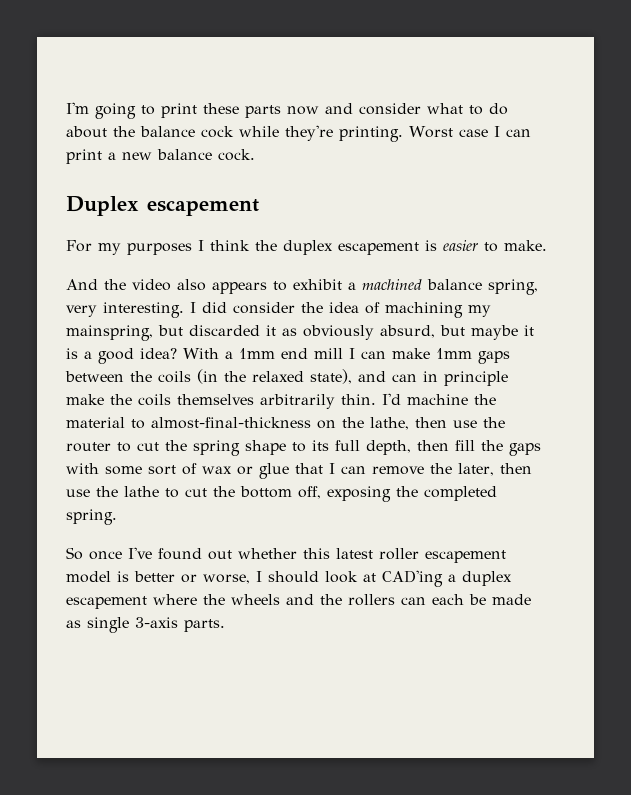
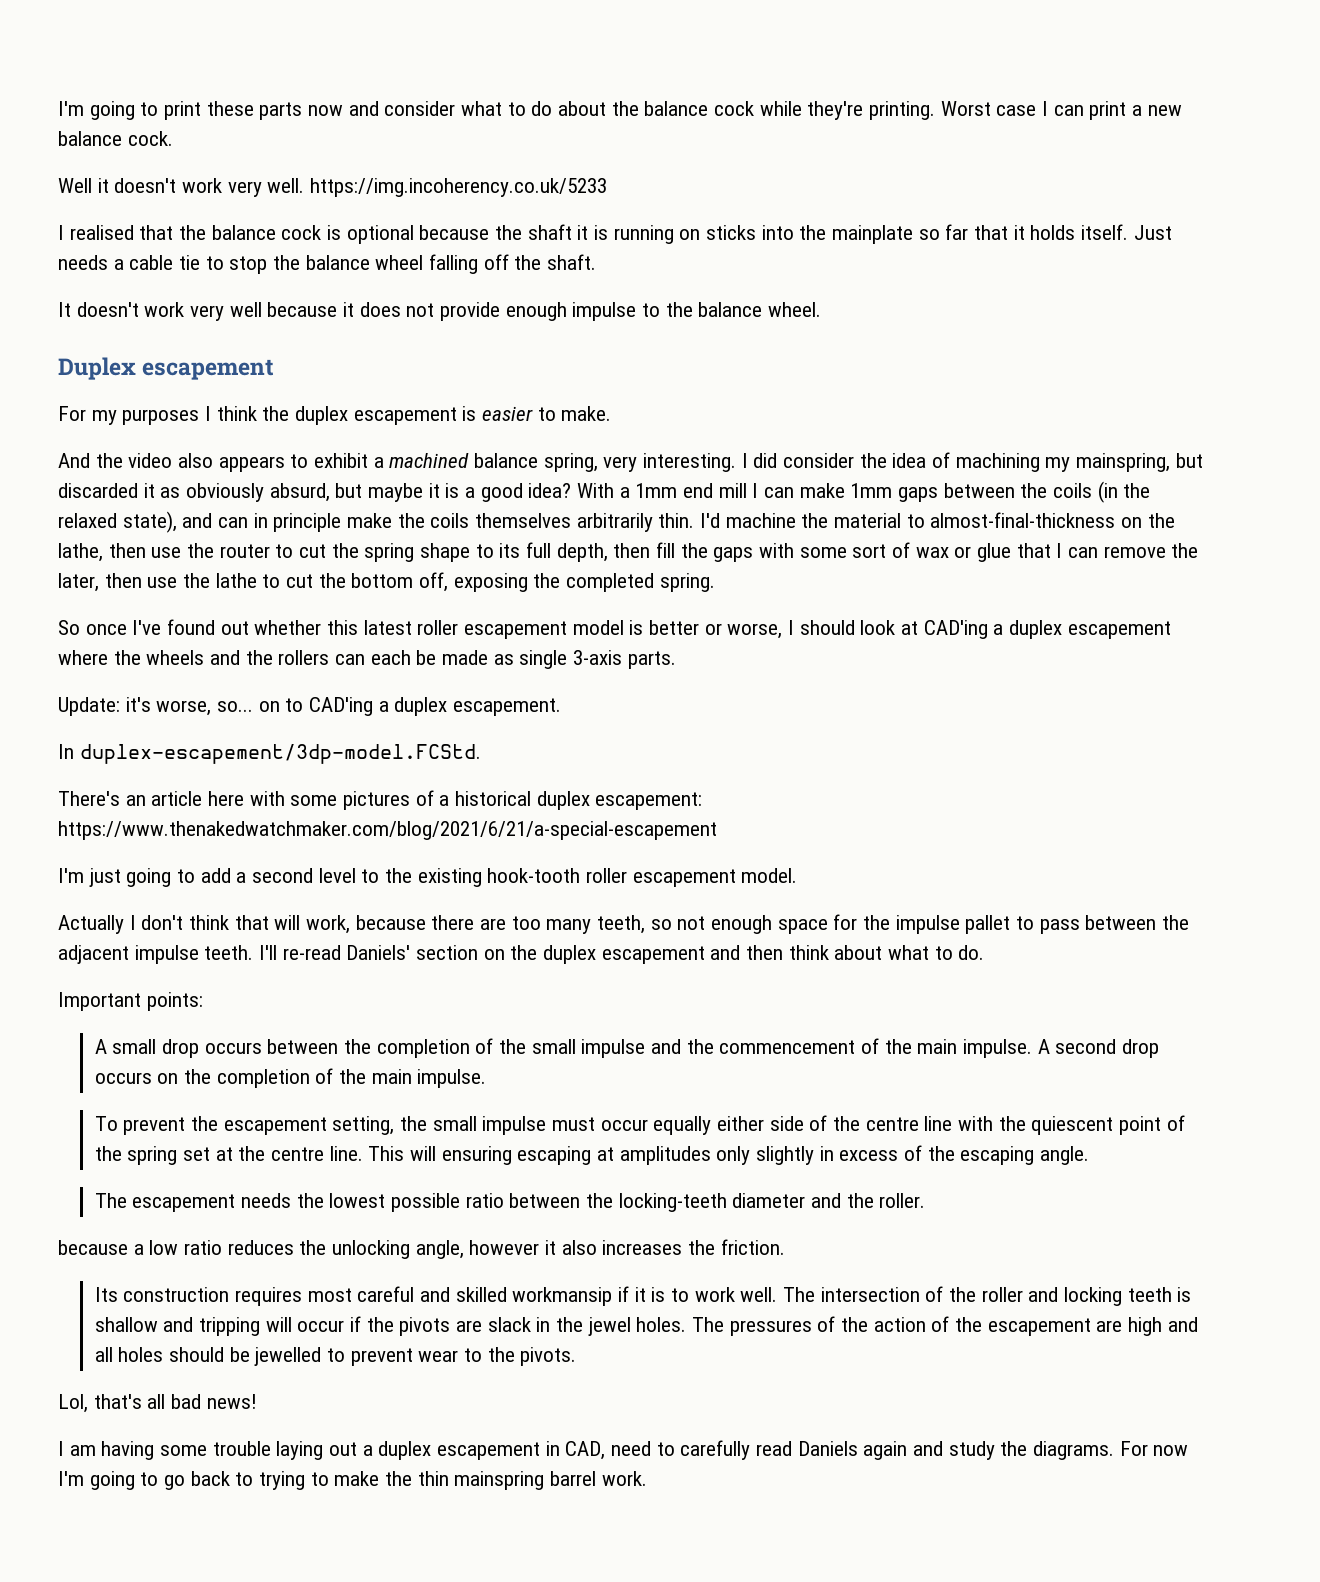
(255, 155) none -> [58,178,608,197] [58,224,1172,244] [58,254,597,274] [58,302,822,321] // Well it doesn't work very well. https://img.incoherency.co.uk/5233 // I realised that the balance cock is optional because the shaft it is running on sticks into the mainplate so far that it holds itself. Just needs a cable tie to stop the balance wheel falling off the shaft. // It doesn't work very well because it does not provide enough impulse to the balance wheel.
(225, 625) none -> [58,697,562,716] [58,744,481,764] [58,790,703,810] [58,821,717,840] [58,868,798,887] [58,914,1190,934] [58,945,985,964] [58,992,203,1011] [94,1038,1160,1058] [94,1068,487,1088] [94,1115,1185,1135] [94,1145,1090,1165] [94,1193,926,1212] [58,1239,785,1259] [94,1286,1192,1306] [94,1316,1198,1336] [94,1347,577,1366] [58,1394,257,1413] [58,1440,1189,1460] [58,1471,647,1490] // Update: it's worse, so... on to CAD'ing a duplex escapement. // In duplex-escapement/3dp-model.FCStd. // There's an article here with some pictures of a historical duplex escapement: https://www.thenakedwatchmaker.com/blog/2021/6/21/a-special-escapement // I'm just going to add a second level to the existing hook-tooth roller escapement model. // Actually I don't think that will work, because there are too many teeth, so not enough space for the impulse pallet to pass between the adjacent impulse teeth. I'll re-read Daniels' section on the duplex escapement and then think about what to do. // Important points: // A small drop occurs between the completion of the small impulse and the commencement of the main impulse. A second drop occurs on the completion of the main impulse. // To prevent the escapement setting, the small impulse must occur equally either side of the centre line with the quiescent point of the spring set at the centre line. This will ensuring escaping at amplitudes only slightly in excess of the escaping angle. // The escapement needs the lowest possible ratio between the locking-teeth diameter and the roller. // because a low ratio reduces the unlocking angle, however it also increases the friction. // Its construction requires most careful and skilled workmansip if it is to work well. The intersection of the roller and locking teeth is shallow and tripping will occur if the pivots are slack in the jewel holes. The pressures of the action of the escapement are high and all holes should be jewelled to prevent wear to the pivots. // Lol, that's all bad news! // I am having some trouble laying out a duplex escapement in CAD, need to carefully read Daniels again and study the diagrams. For now I'm going to go back to trying to make the thin mainspring barrel work.

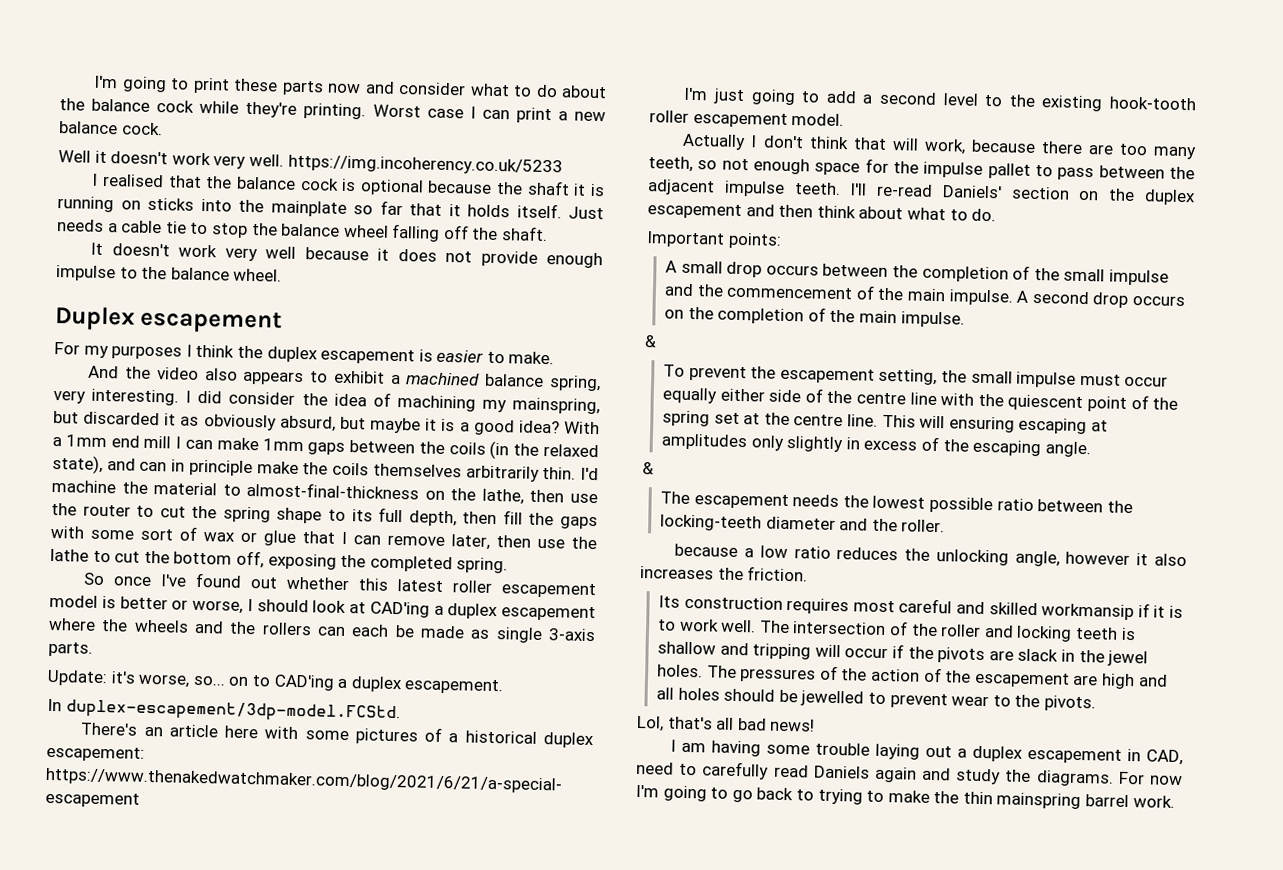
[1171,543,1199,558] the -> (445, 540) none
(487, 1078) none -> [644,335,657,348] // &
(1090, 1155) none -> [642,462,654,475] // &

